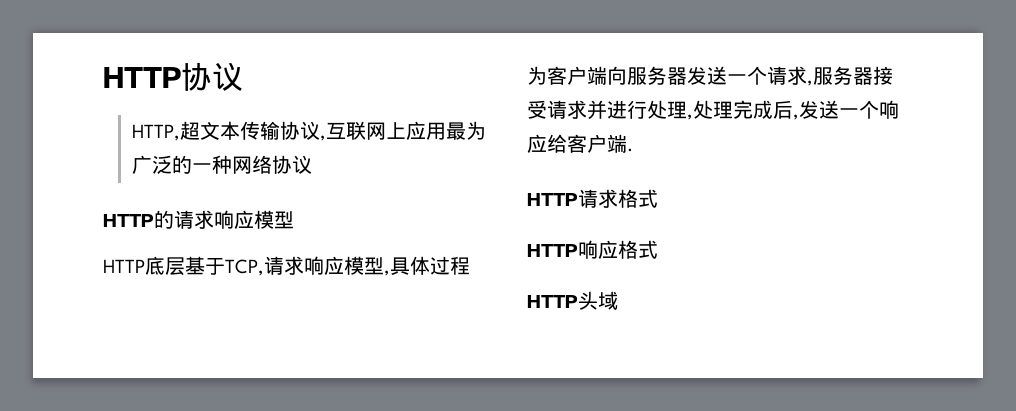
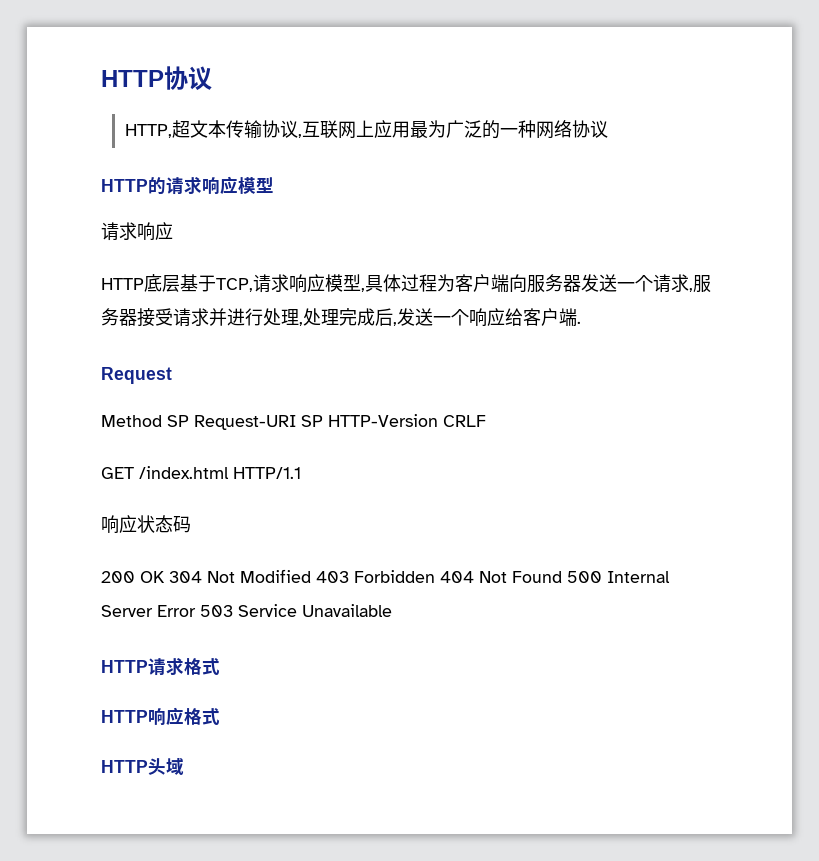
(294, 220) none -> [101,222,173,241] // 请求响应
(633, 150) none -> [101,367,172,384] [101,414,486,430] [101,466,301,479] [101,515,191,534] [101,569,670,583] [101,604,392,617] // Request // Method SP Request-URI SP HTTP-Version CRLF // GET /index.html HTTP/1.1 // 响应状态码 // 200 OK 304 Not Modified 403 Forbidden 404 Not Found 500 Internal Server Error 503 Service Unavailable

